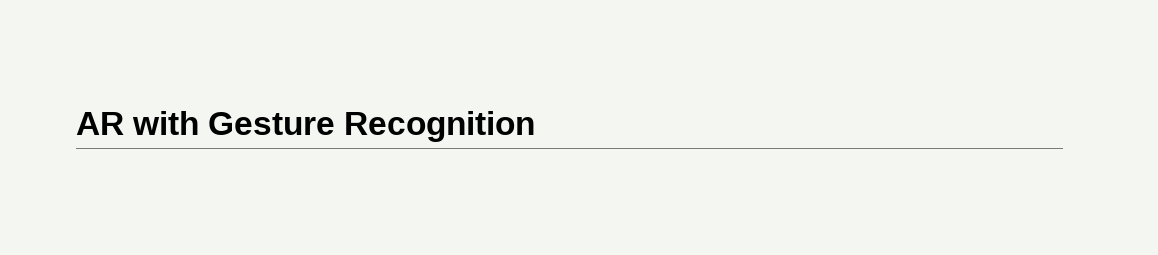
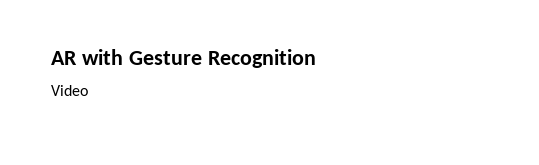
(536, 126) none -> [51,85,88,96] // Video

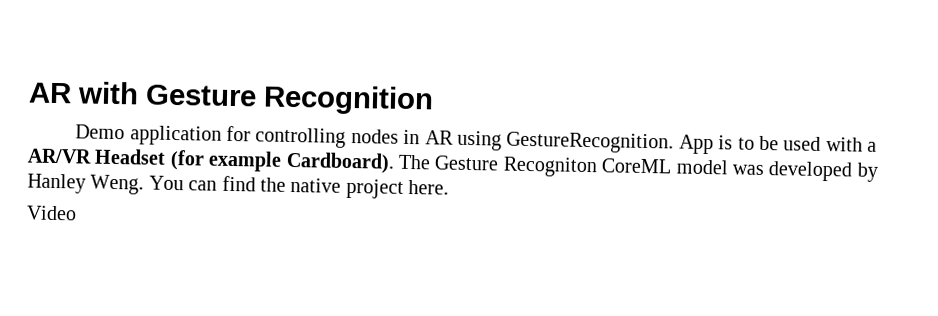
(316, 58) none -> [75,124,878,155] [27,148,878,182] [27,173,450,199] // Demo application for controlling nodes in AR using GestureRecognition. App is to be used with a AR/VR Headset (for example Cardboard). The Gesture Recogniton CoreML model was developed by Hanley Weng. You can find the native project here.

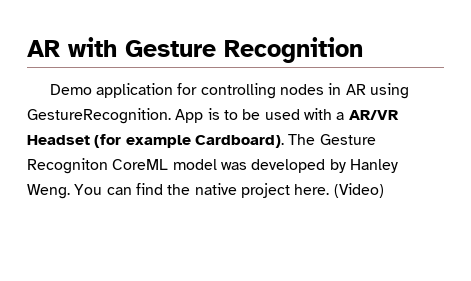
[26,205,77,221] // Video -> [333,183,384,198] (Video)

